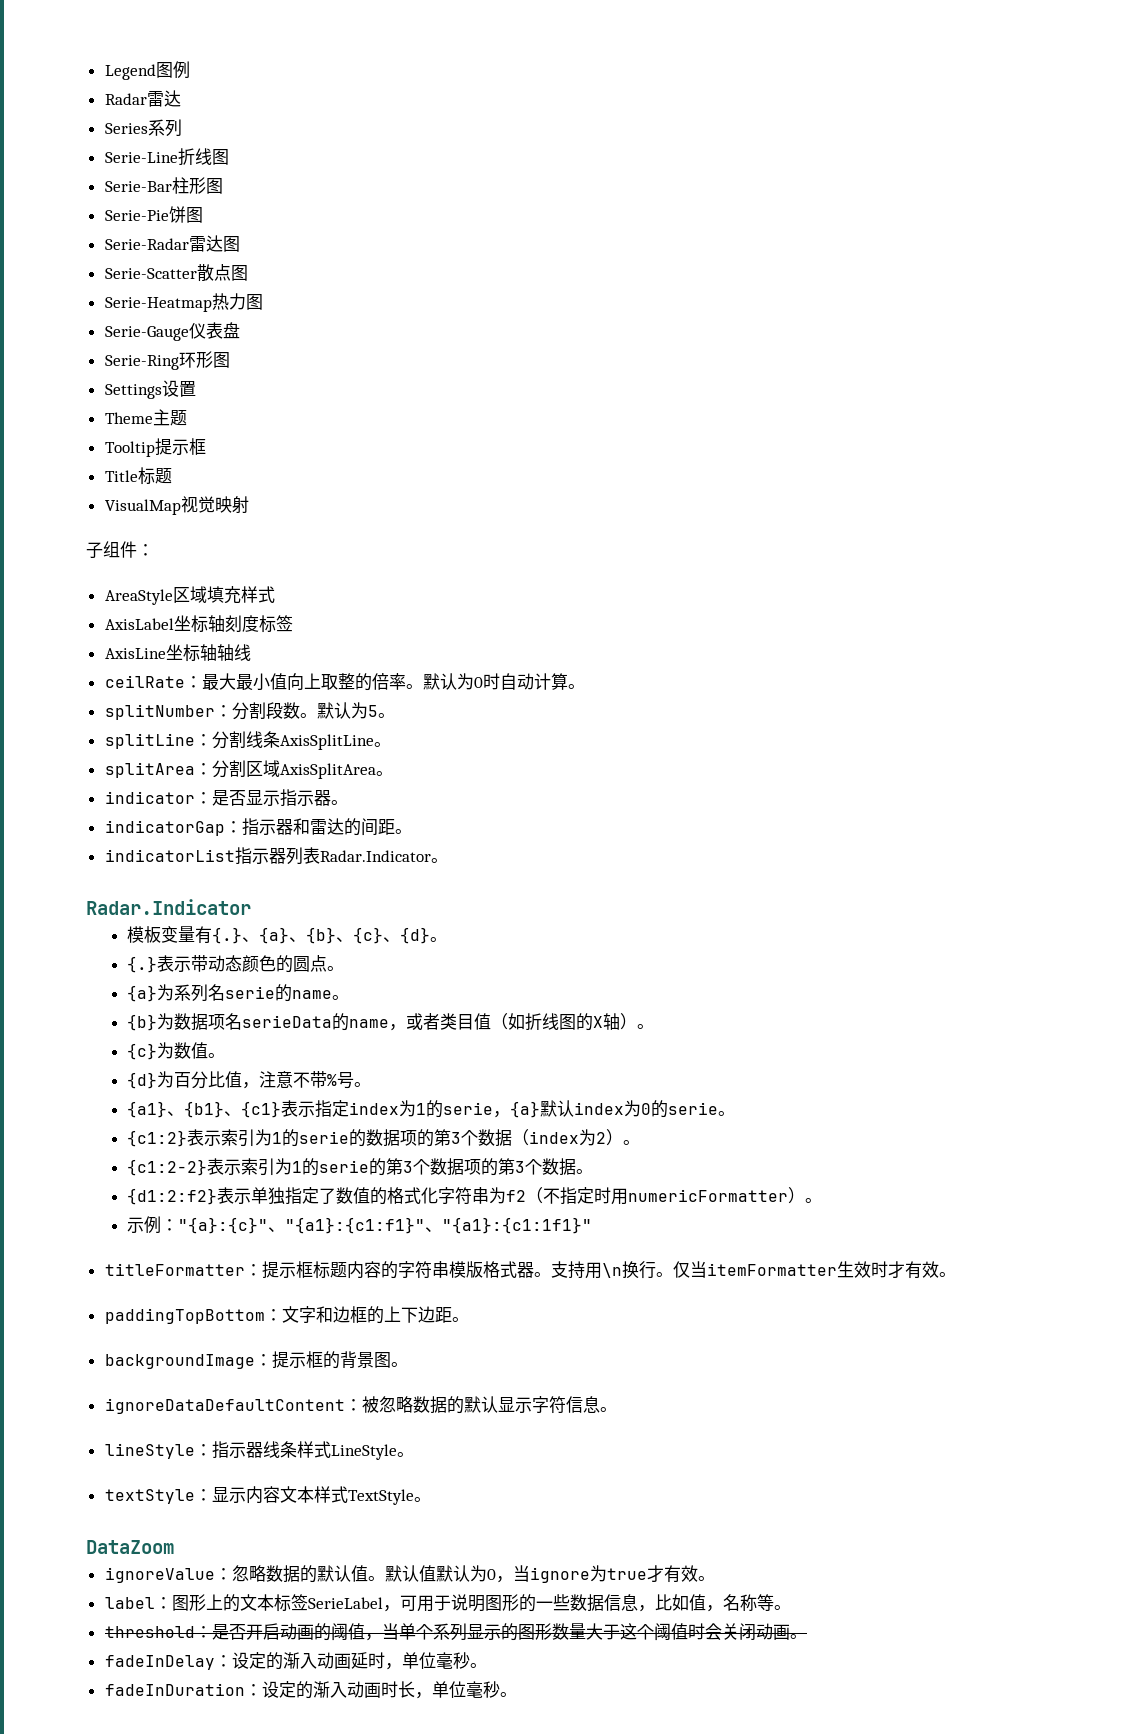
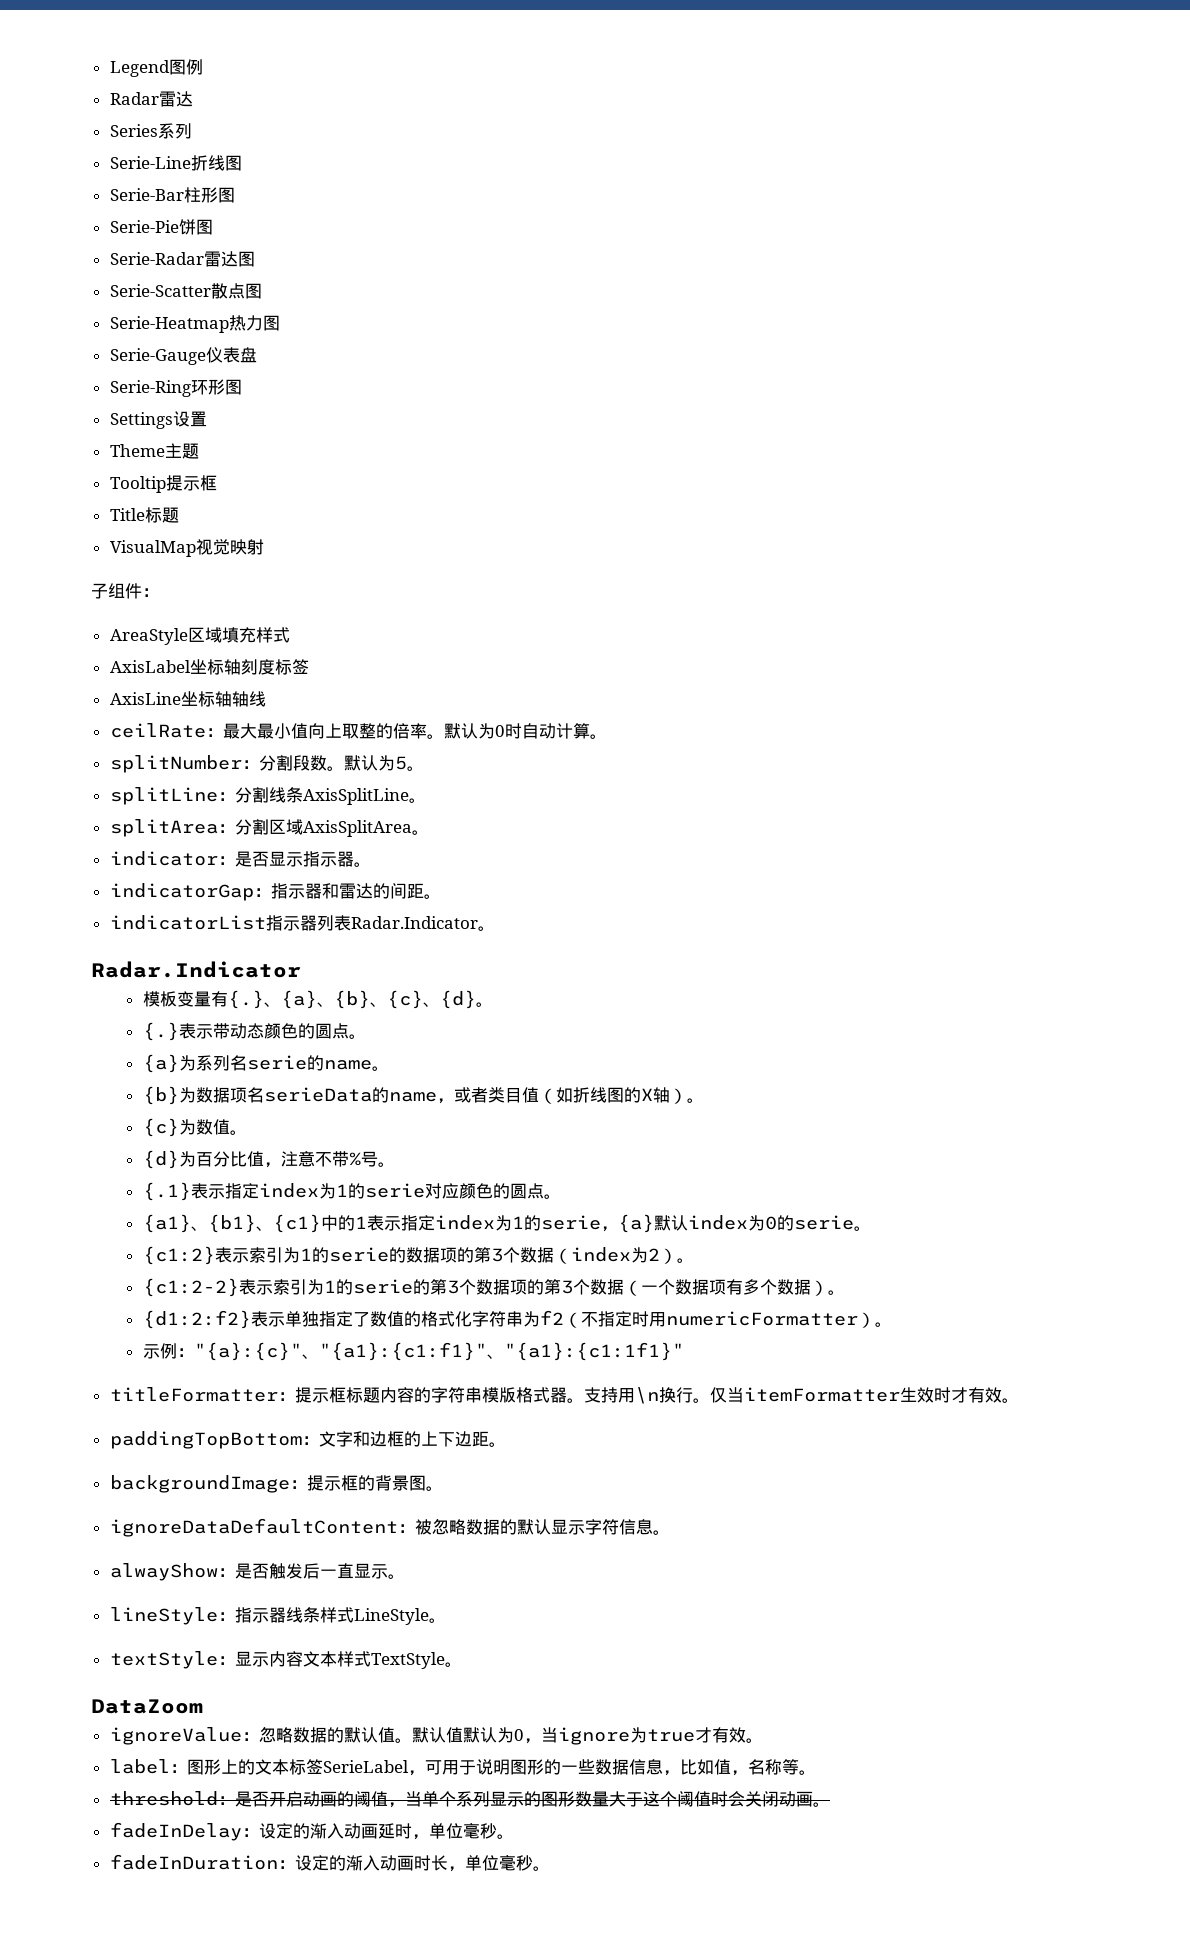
(371, 1084) none -> [142,1182,561,1201] // {.1}表示指定index为1的serie对应颜色的圆点。
(281, 1109) none -> [320,1215,367,1231] 中的1
(576, 1167) none -> [623,1279,828,1296] （一个数据项有多个数据）
(617, 1409) none -> [109,1563,405,1581] // alwayShow：是否触发后一直显示。

